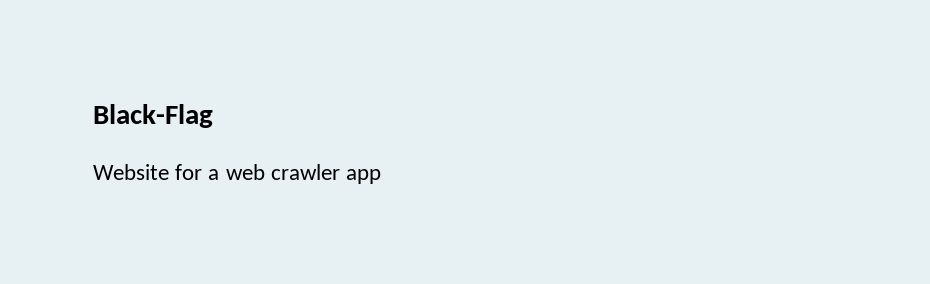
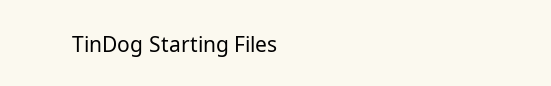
[93,104,213,128] [93,164,382,184] Black-Flag // Website for a web crawler app -> [72,36,278,57] TinDog Starting Files

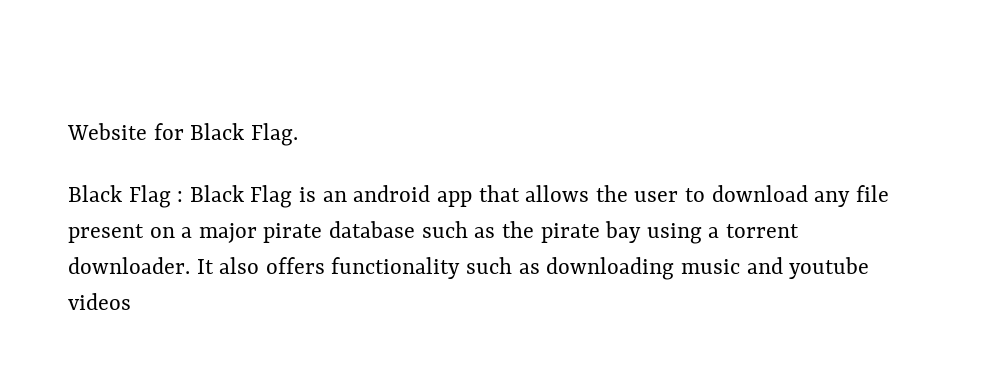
[72,36,278,57] TinDog Starting Files -> [67,123,298,146] [68,185,889,208] [68,221,799,244] [68,257,870,280] [68,293,131,310] Website for Black Flag. // Black Flag : Black Flag is an android app that allows the user to download any file present on a major pirate database such as the pirate bay using a torrent downloader. It also offers functionality such as downloading music and youtube videos

